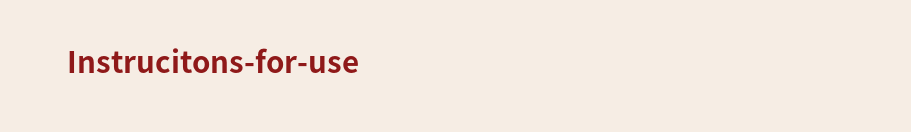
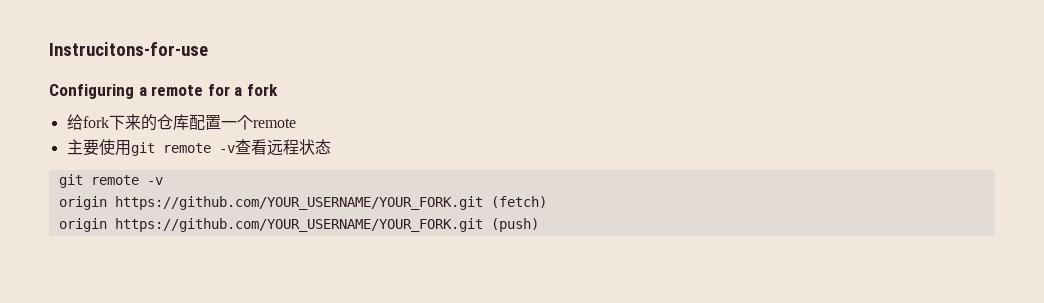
(359, 60) none -> [49,84,278,99] [66,114,296,131] [66,139,331,156] [58,174,163,188] [58,196,547,210] [58,218,539,232] // Configuring a remote for a fork // 给fork下来的仓库配置一个remote // 主要使用git remote -v查看远程状态 // git remote -v // origin https://github.com/YOUR_USERNAME/YOUR_FORK.git (fetch) // origin https://github.com/YOUR_USERNAME/YOUR_FORK.git (push)

